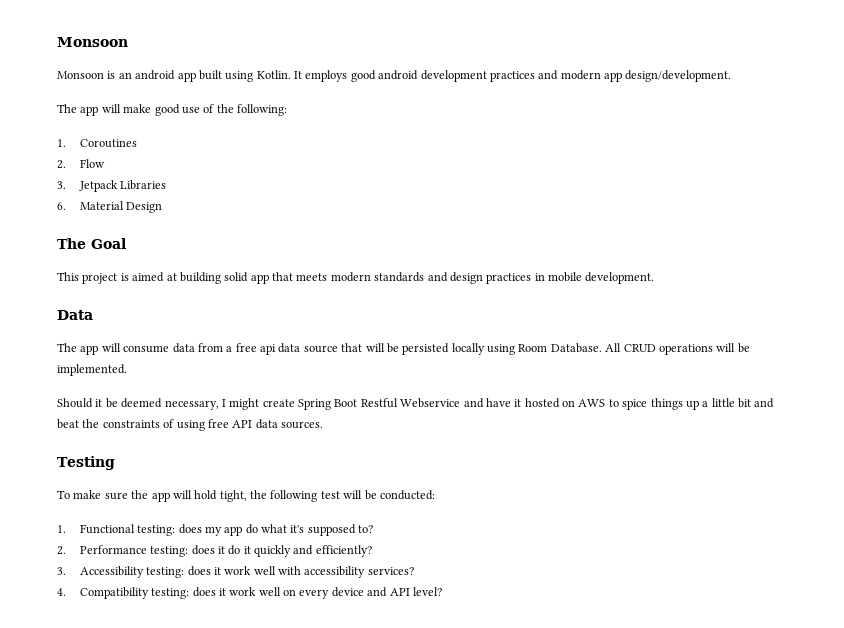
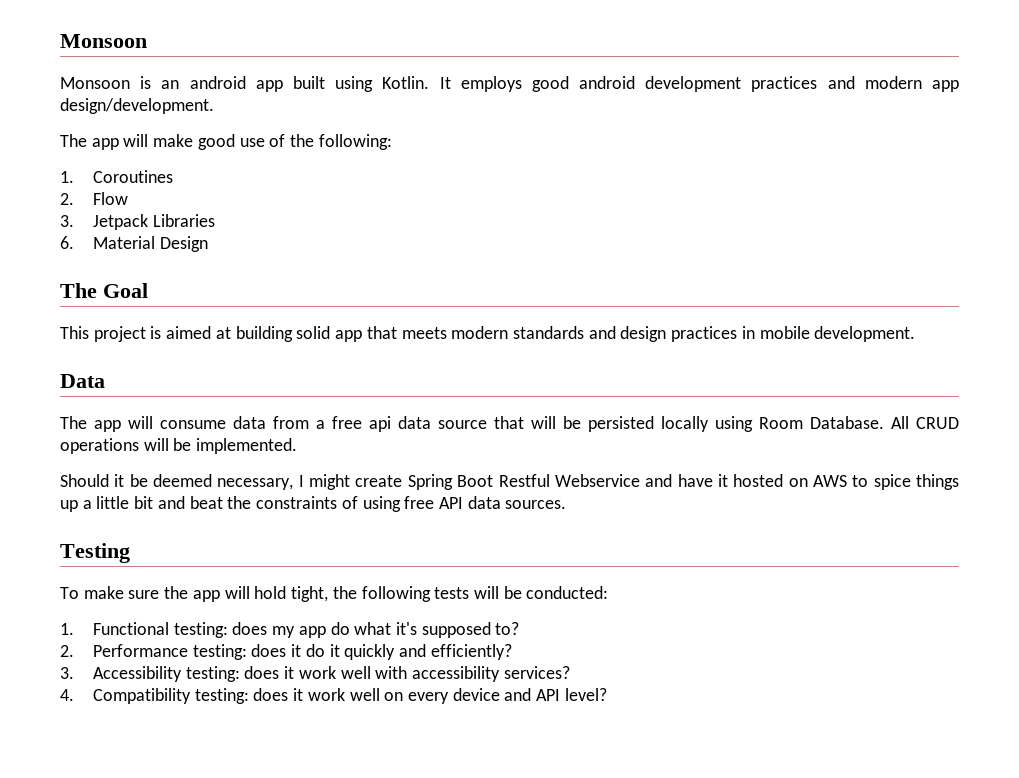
[320,491,340,499] test -> [434,587,470,599] tests

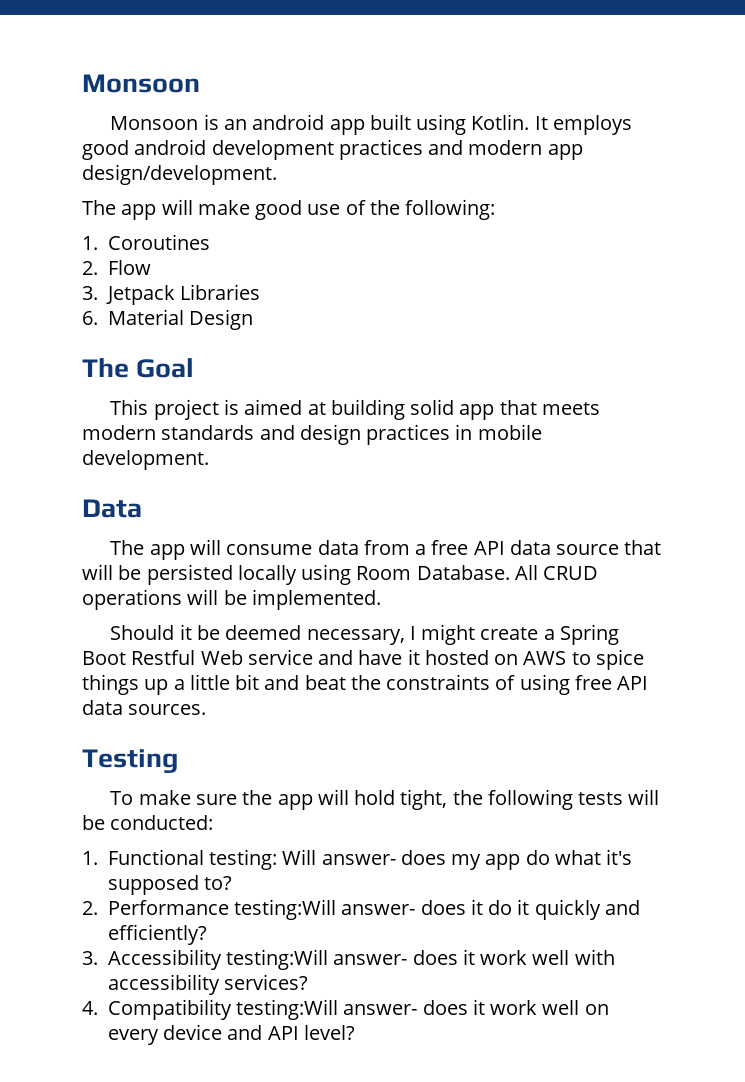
[369,416,391,432] api -> [473,541,505,555] API
(403, 481) none -> [543,629,555,640] a
[554,474,640,487] Webservice -> [200,649,313,665] Web service
(228, 630) none -> [282,849,396,865] Will answer-
[192,644,247,660] testing: -> [234,899,416,920] testing:Will answer-
[185,666,240,682] testing: -> [226,949,408,970] testing:Will answer-
[194,688,249,704] testing: -> [236,999,418,1020] testing:Will answer-

